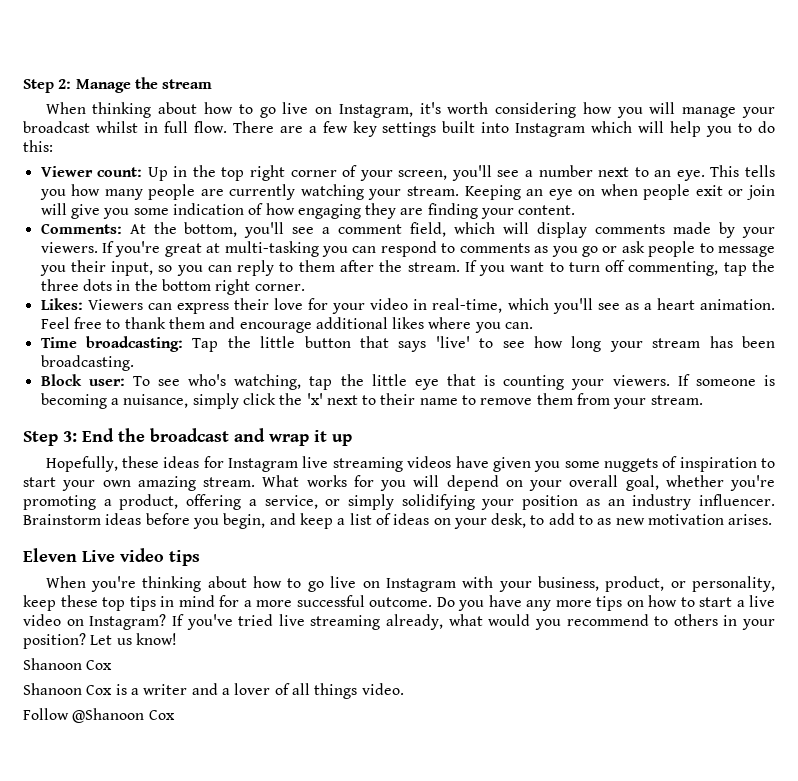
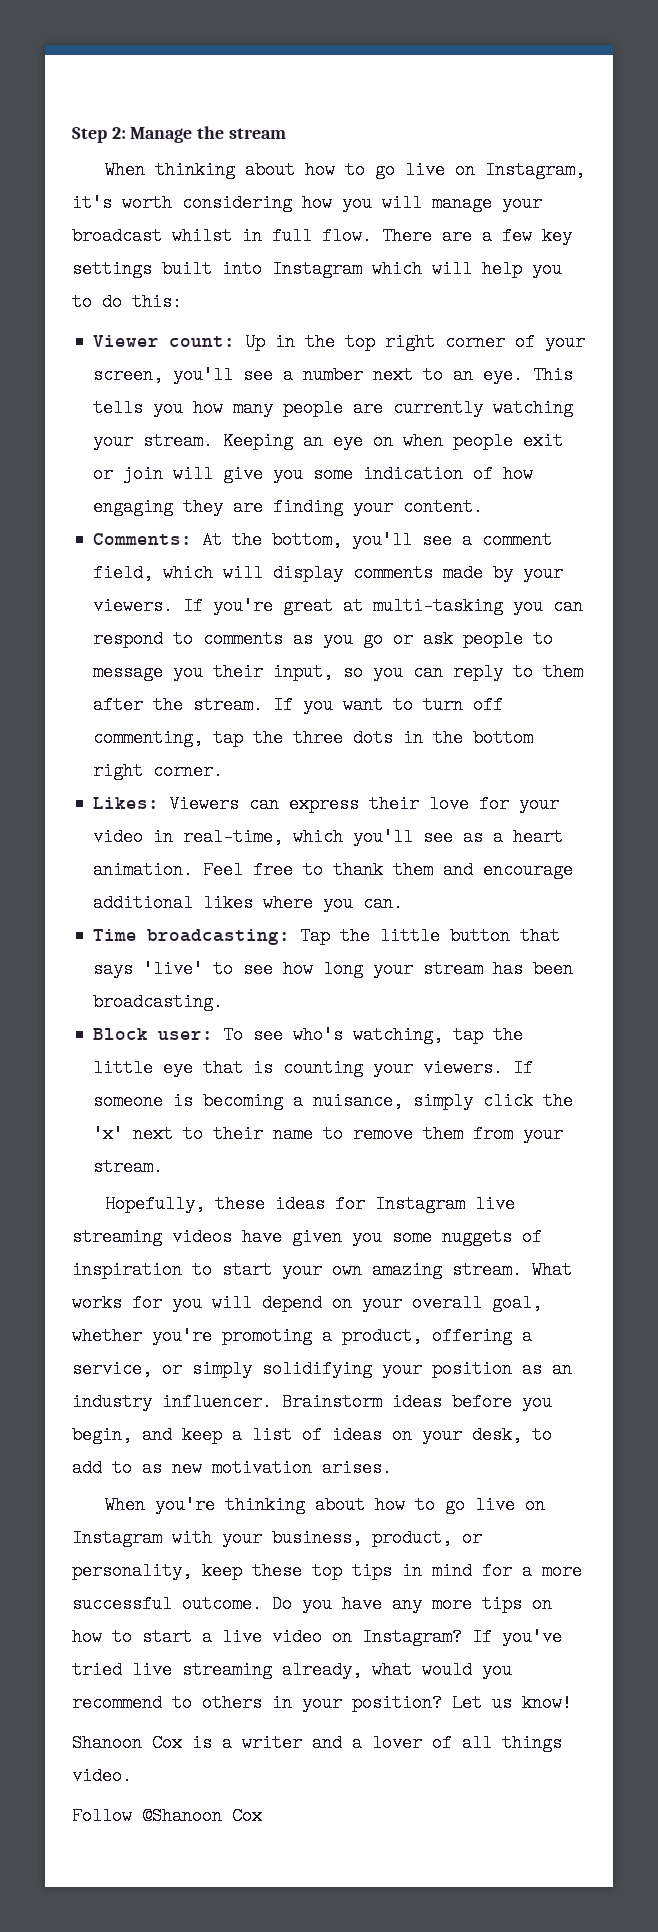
[23,428,352,446] // Step 3: End the broadcast and wrap it up -> (164, 1167) none
[23,548,200,566] // Eleven Live video tips -> (392, 1468) none
[23,683,113,695] // Shanoon Cox -> (182, 1743) none

